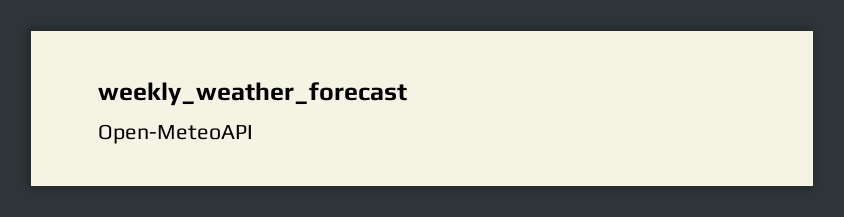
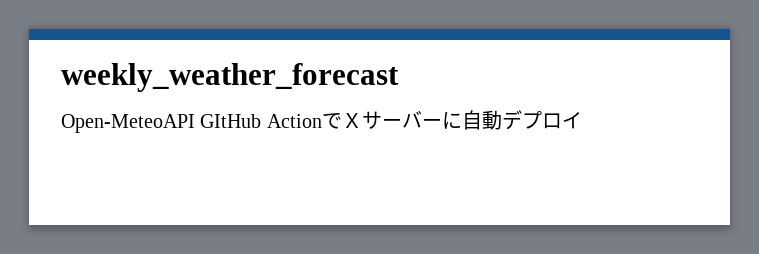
(253, 134) none -> [200,110,582,130] GItHub ActionでＸサーバーに自動デプロイ

